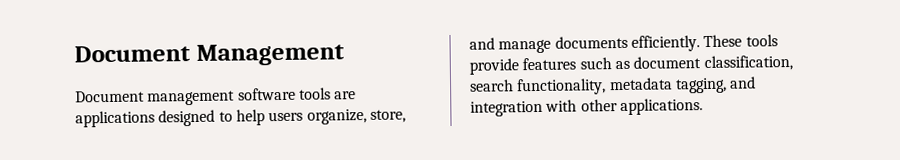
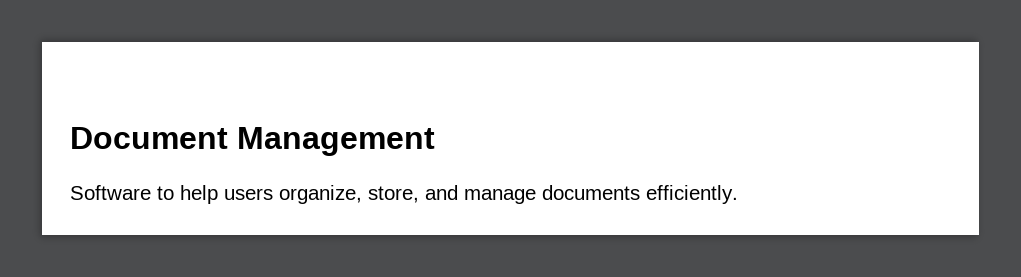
[75,87,357,106] [75,109,216,128] Document management software tools are applications designed -> [70,185,151,200] Software
[703,34,778,48] [469,54,793,75] [469,76,757,96] [470,98,703,117] These tools provide features such as document classification, search functionality, metadata tagging, and integration with other applications. -> (738, 194) none

